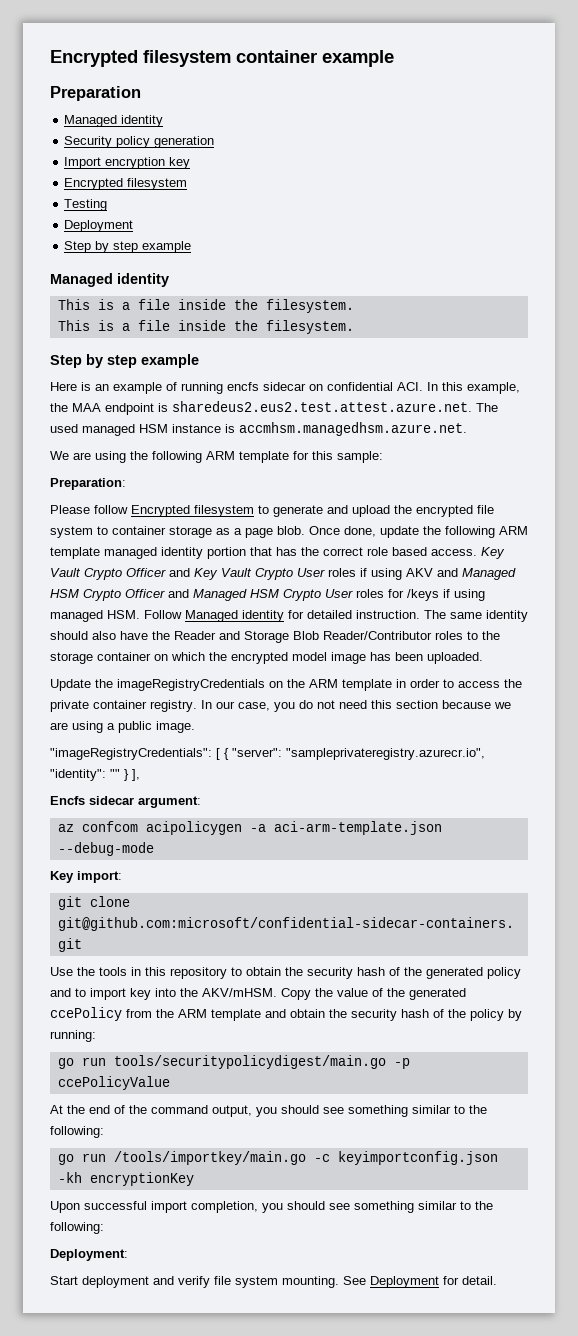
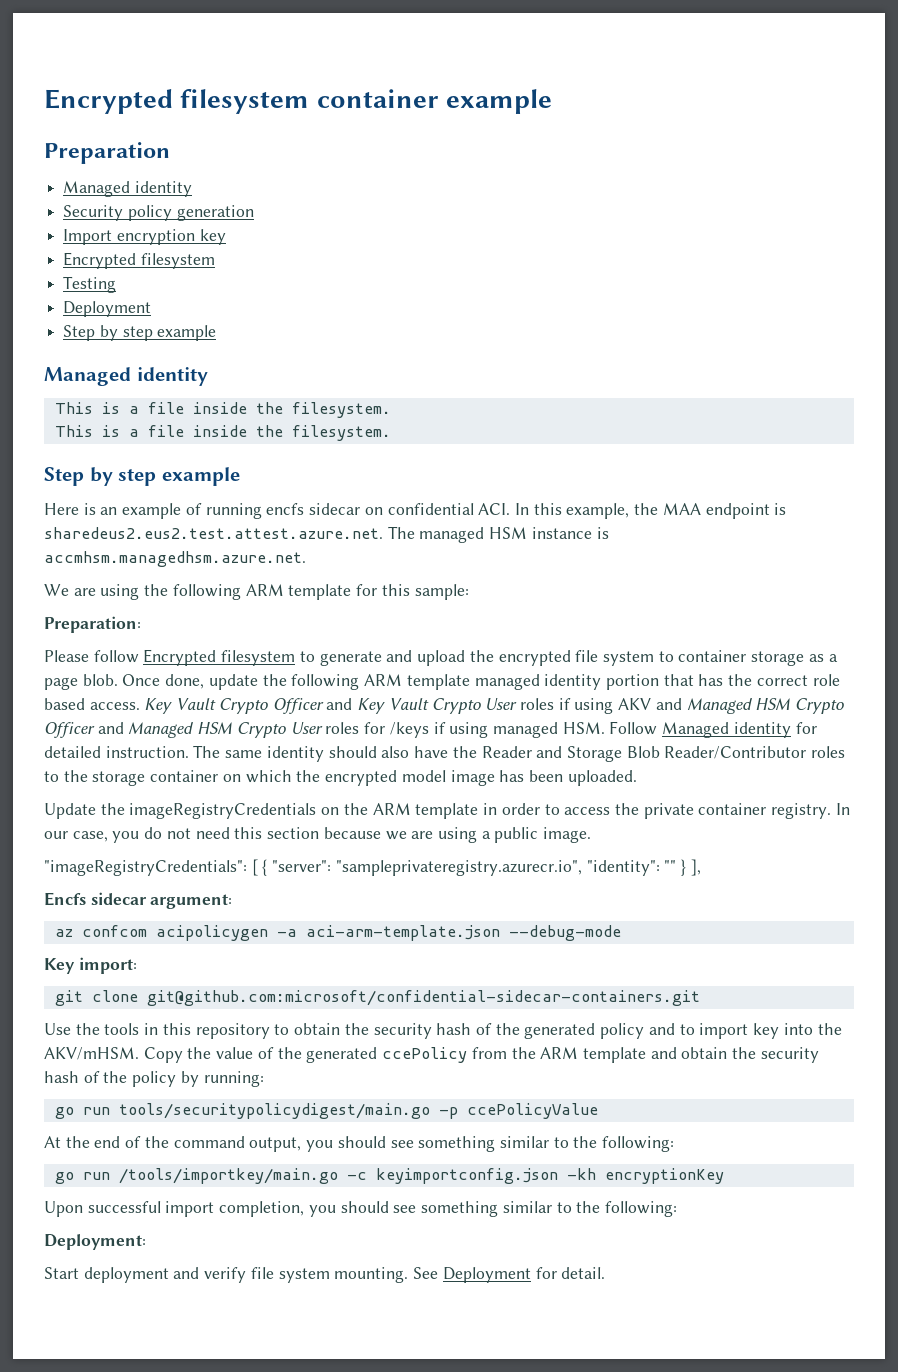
[50,424,78,433] used -> (415, 532) none

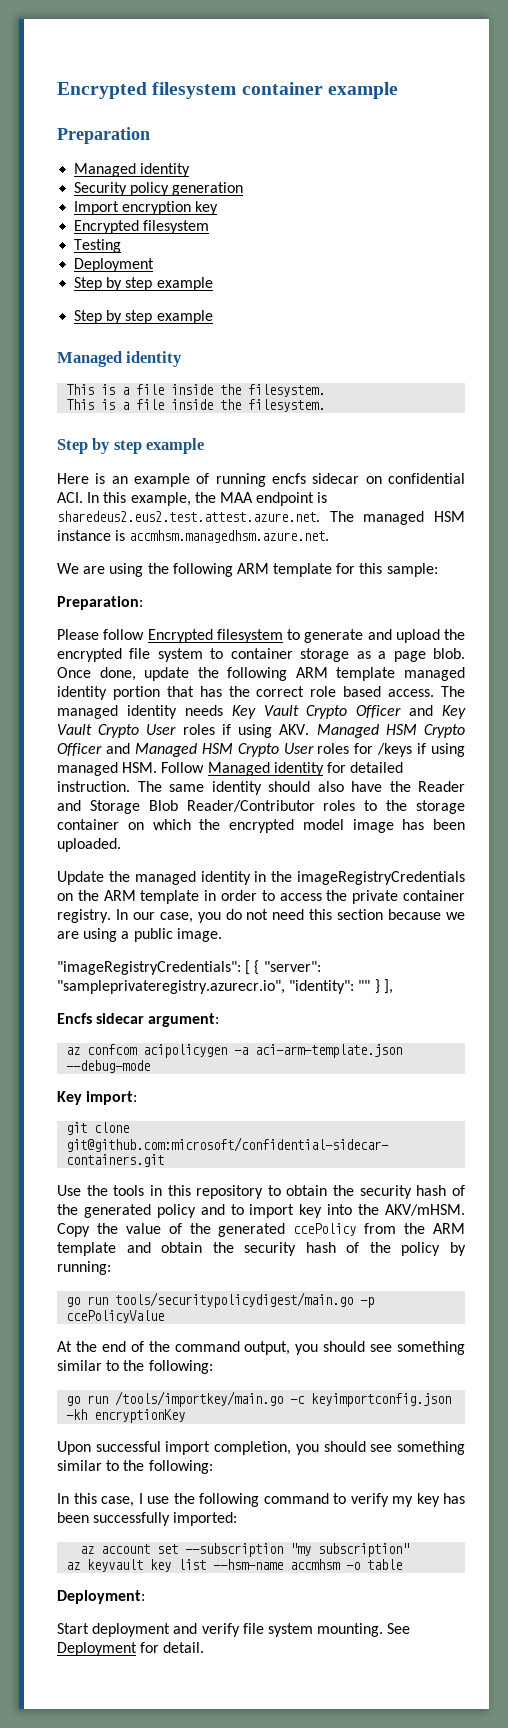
(217, 333) none -> [74,310,213,324] // Step by step example
(140, 706) none -> [441,686,466,697] [57,705,223,719] The managed identity needs
[618,698,682,710] AKV and -> [279,724,310,735] AKV.
(125, 809) none -> [134,871,293,885] managed identity in the
(677, 1209) none -> [57,1493,465,1507] [57,1512,238,1526] [80,1543,410,1557] [66,1559,403,1572] // In this case, I use the following command to verify my key has been successfully imported: // az account set --subscription "my subscription" // az keyvault key list --hsm-name accmhsm -o table

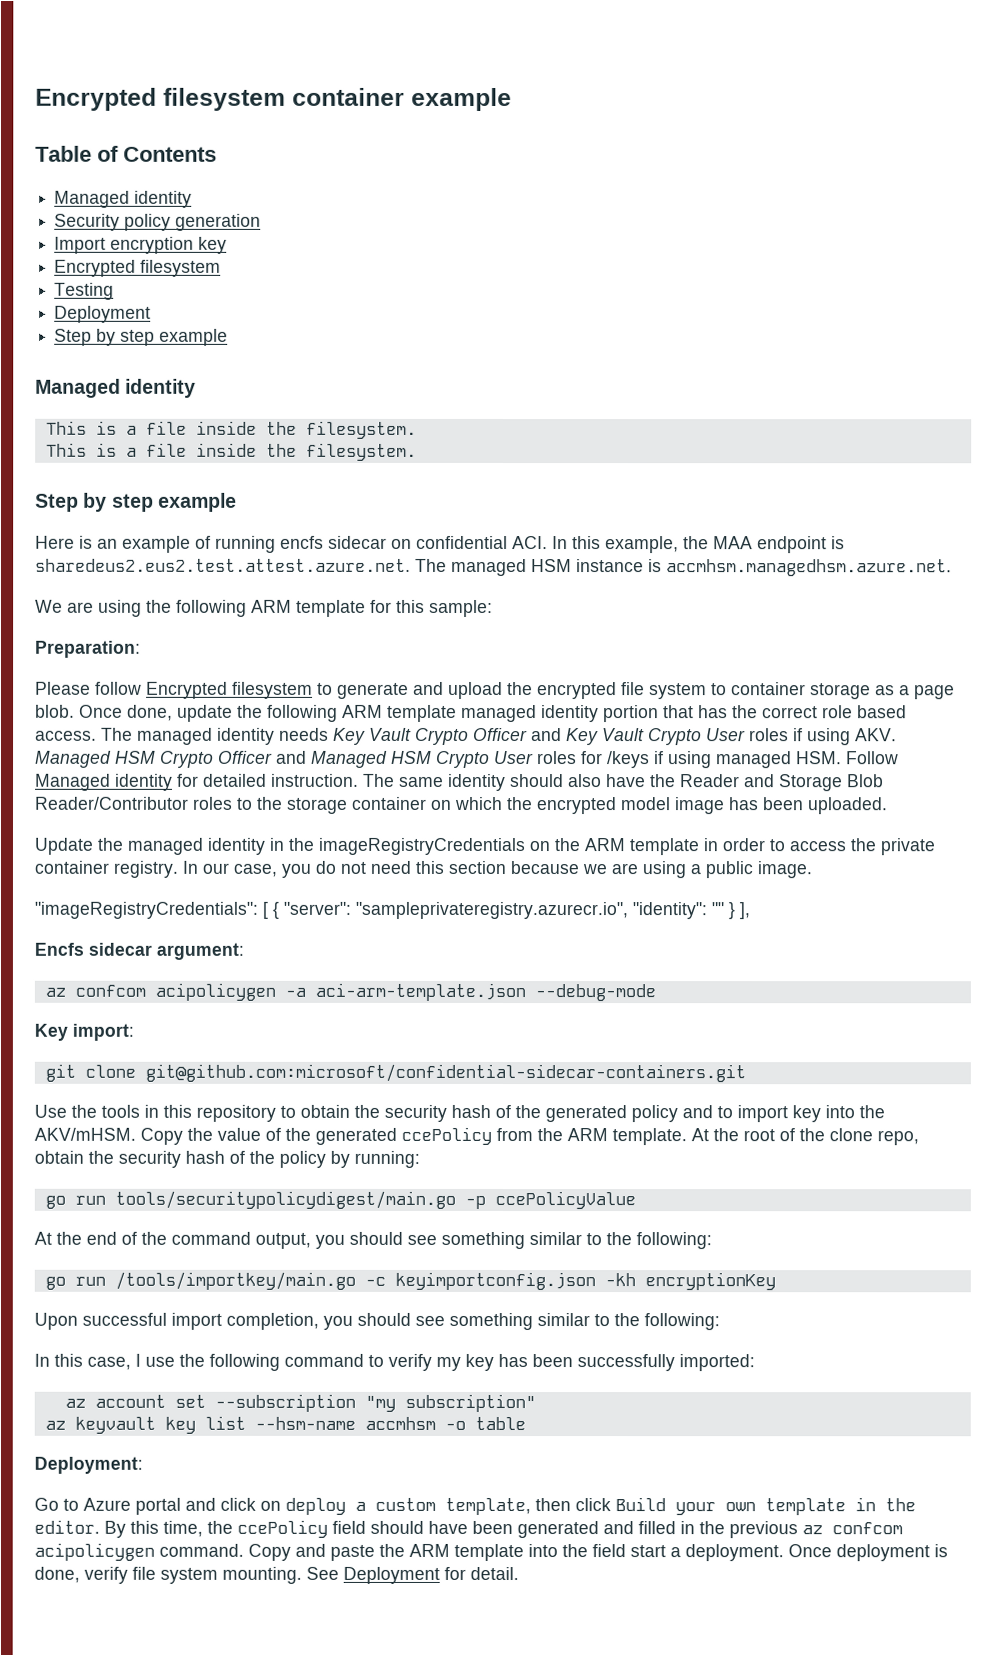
[57,127,150,144] Preparation -> [35,145,217,162] Table of Contents
[74,310,213,324] // Step by step example -> (229, 337) none
[57,1242,151,1256] template and -> [612,1128,919,1146] template. At the root of the clone repo,
[57,1623,198,1637] Start deployment and -> [34,1497,916,1516] [34,1519,903,1539] [34,1542,948,1562] [34,1566,80,1583] Go to Azure portal and click on deploy a custom template, then click Build your own template in the editor. By this time, the ccePolicy field should have been generated and filled in the previous az confcom acipolicygen command. Copy and paste the ARM template into the field start a deployment. Once deployment is done,

